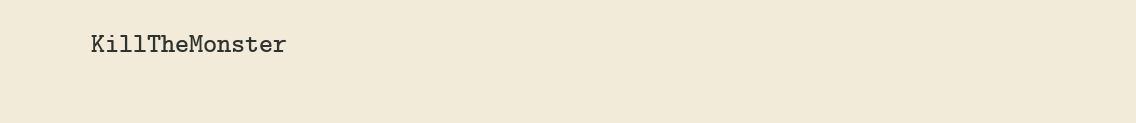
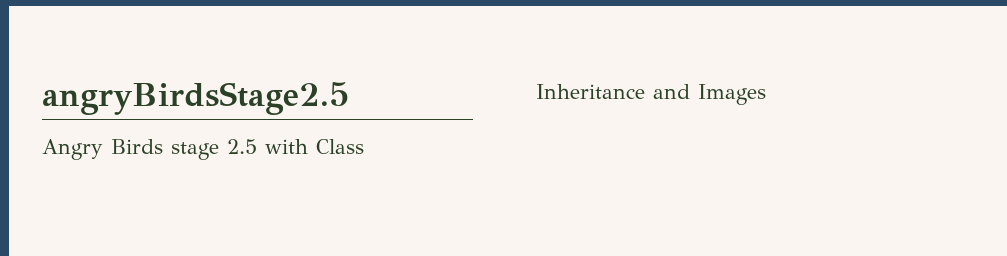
[91,35,287,52] KillTheMonster -> [42,82,349,115] [42,139,364,160] [536,84,766,105] angryBirdsStage2.5 // Angry Birds stage 2.5 with Class Inheritance and Images

